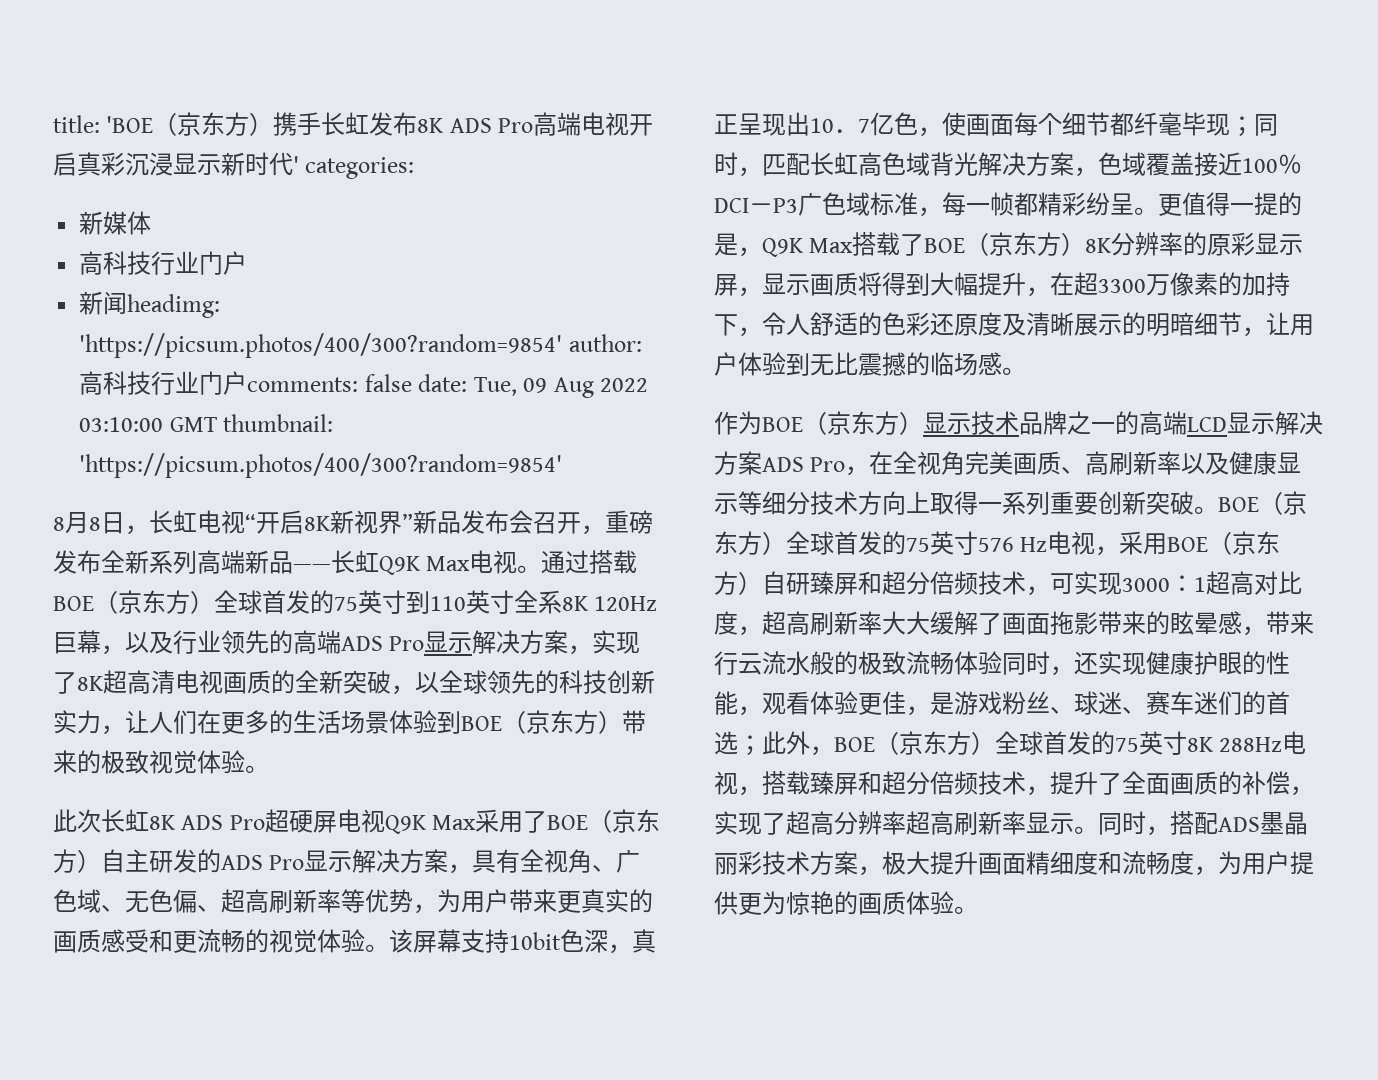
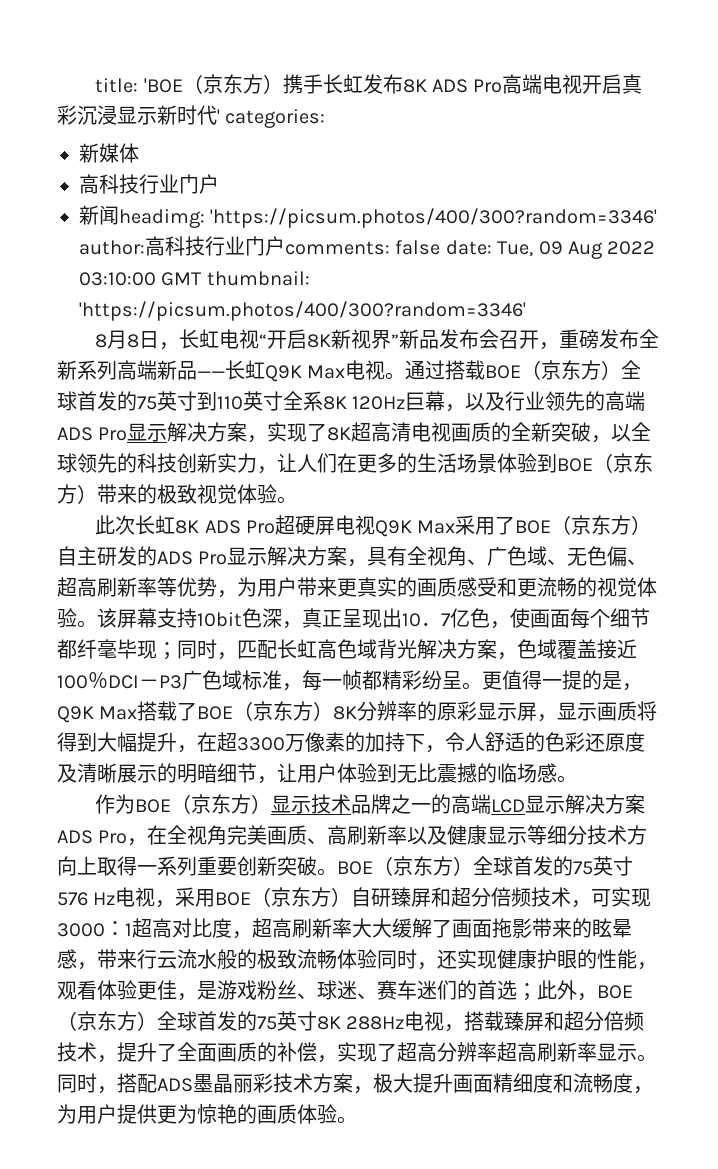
[79,333,563,358] 'https://picsum.photos/400/300?random=9854' -> [210,208,658,228] 'https://picsum.photos/400/300?random=3346'
[79,453,563,478] 'https://picsum.photos/400/300?random=9854' -> [79,301,526,321] 'https://picsum.photos/400/300?random=3346'

